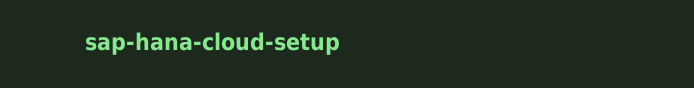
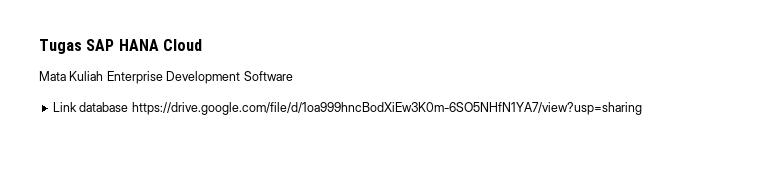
[85,32,340,55] sap-hana-cloud-setup -> [39,39,202,54] [39,71,293,84] [52,102,642,115] Tugas SAP HANA Cloud // Mata Kuliah Enterprise Development Software // Link database https://drive.google.com/file/d/1oa999hncBodXiEw3K0m-6SO5NHfN1YA7/view?usp=sharing

